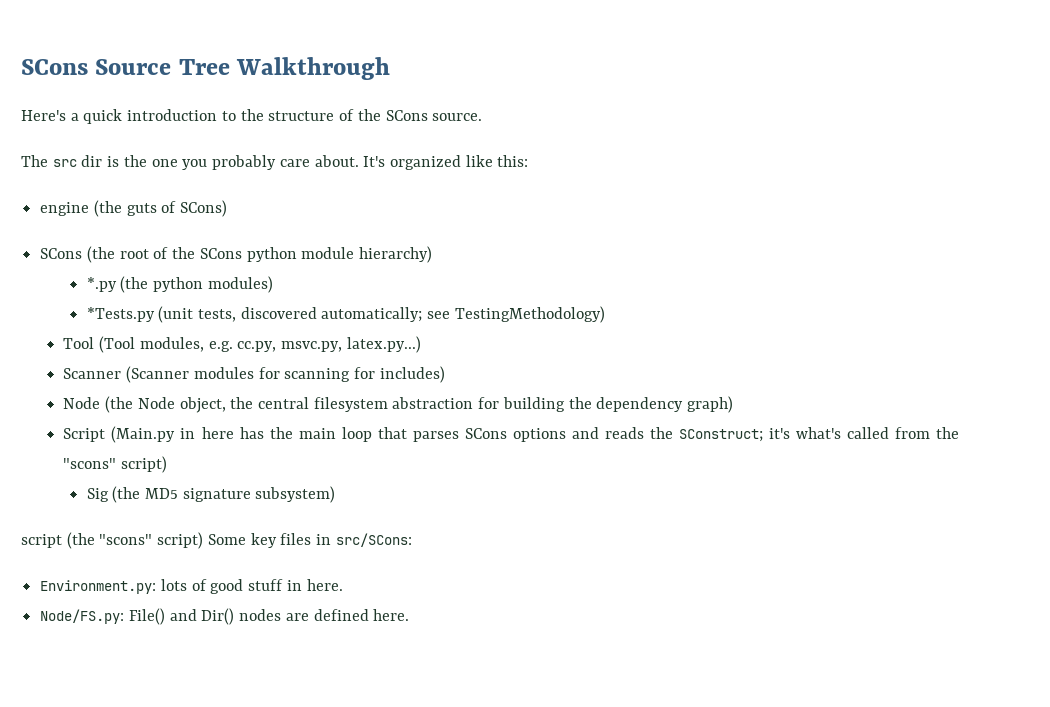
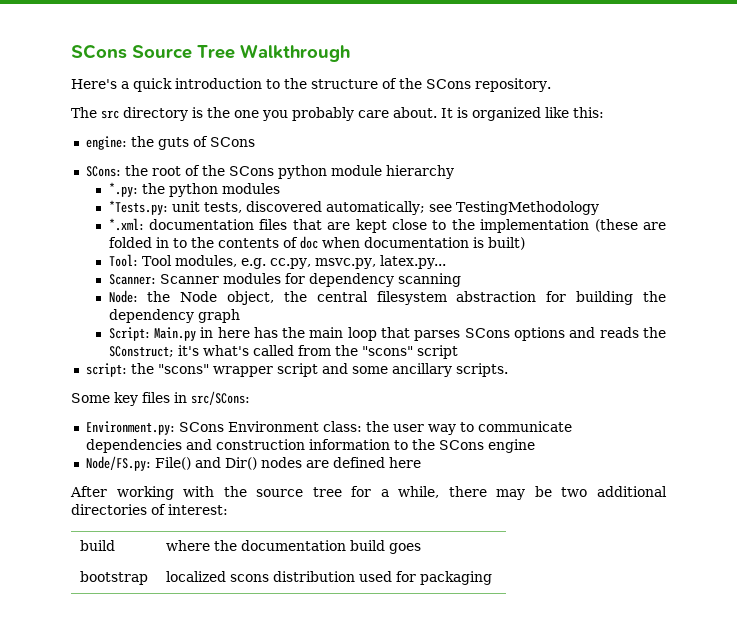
[432,113,483,121] source. -> [475,78,551,92] repository.
[81,155,103,167] dir -> [123,107,188,121] directory
[363,156,386,167] It's -> [441,107,468,118] It is
[40,200,228,217] [40,246,115,263] engine (the guts of SCons) // SCons (the -> [85,136,255,150] [85,165,148,177] engine: the guts of SCons // SCons: the
[359,246,433,263] [86,276,273,293] [86,306,605,323] [63,336,136,353] hierarchy) // *.py (the python modules) // *Tests.py (unit tests, discovered automatically; see TestingMethodology) // Tool (Tool -> [385,165,454,179] [108,182,280,197] [108,200,599,215] [108,218,667,233] [108,236,525,250] [108,254,172,267] hierarchy // *.py: the python modules // *Tests.py: unit tests, discovered automatically; see TestingMethodology // *.xml: documentation files that are kept close to the implementation (these are folded in to the contents of doc when documentation is built) // Tool: Tool
[346,336,421,353] [63,366,190,383] latex.py...) // Scanner (Scanner -> [379,255,447,269] [108,274,219,285] latex.py... // Scanner: Scanner
(280, 373) none -> [308,273,394,287] dependency
[354,366,445,383] [63,396,134,413] for includes) // Node (the -> [108,290,171,303] // Node: the
[687,396,734,413] [63,426,176,443] graph) // Script (Main.py -> [197,309,240,323] [108,327,196,341] graph // Script: Main.py
[121,456,168,473] [86,486,336,503] [21,532,204,549] script) // Sig (the MD5 signature subsystem) // script (the "scons" script) -> [416,345,458,359] [85,363,508,377] script // script: the "scons" wrapper script and some ancillary scripts. //
[160,579,343,594] lots of good stuff in here. -> [178,421,572,435] [85,439,535,453] SCons Environment class: the user way to communicate dependencies and construction information to the SCons engine
[373,609,410,621] here. -> [388,457,421,468] [70,486,668,500] [71,504,228,515] [79,540,115,551] [165,540,421,554] [79,571,148,585] [165,571,492,585] here // After working with the source tree for a while, there may be two additional directories of interest: // build | where the documentation build goes // bootstrap | localized scons distribution used for packaging

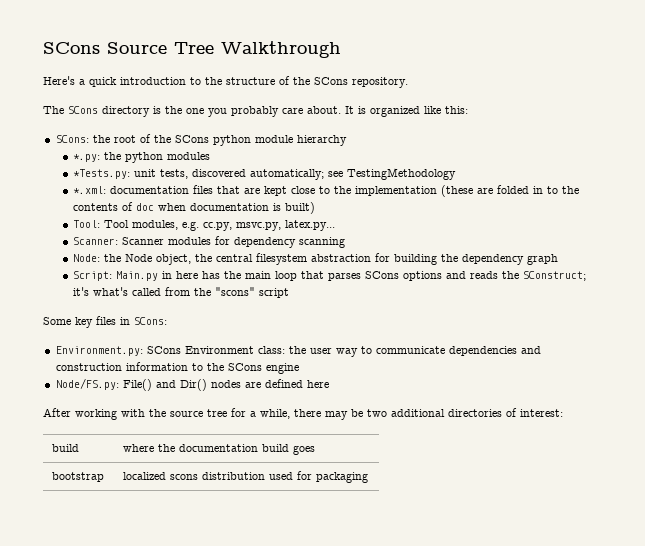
[101,110,119,119] src -> [68,106,98,114] SCons
[85,136,255,150] // engine: the guts of SCons -> (468, 110) none
[85,363,508,377] // script: the "scons" wrapper script and some ancillary scripts. -> (290, 293) none
[191,391,250,405] src/SCons: -> [134,317,167,325] SCons:

